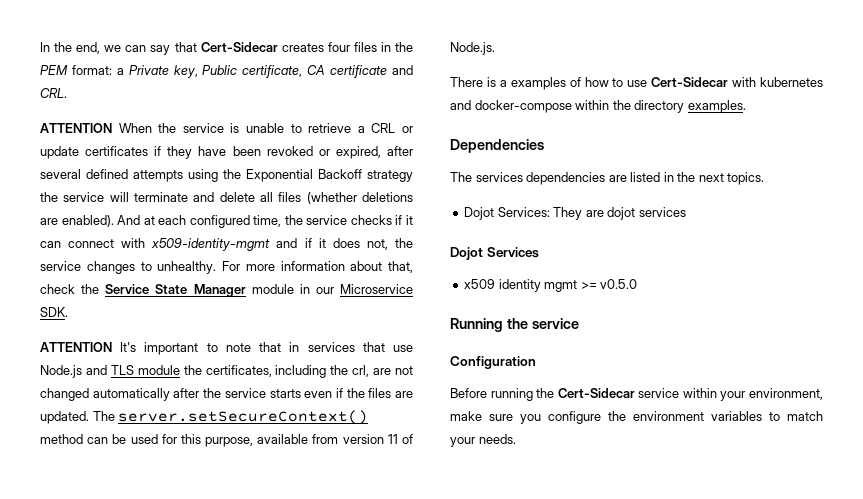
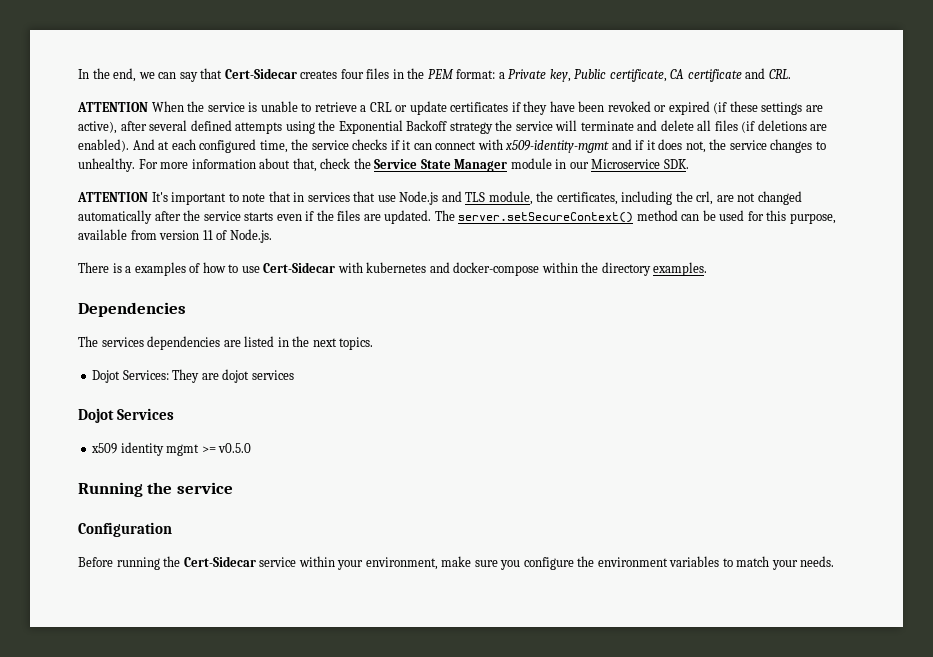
[335,146,381,159] expired, -> [668,101,823,115] [78,121,117,134] expired (if these settings are active),
[306,192,357,204] (whether -> [741,121,756,133] (if
[137,365,180,375] module -> [488,191,533,205] module,

